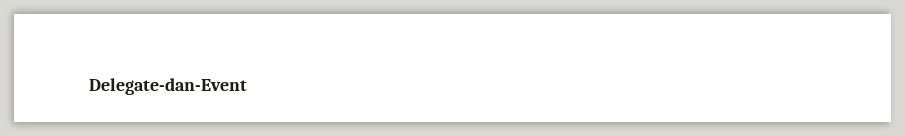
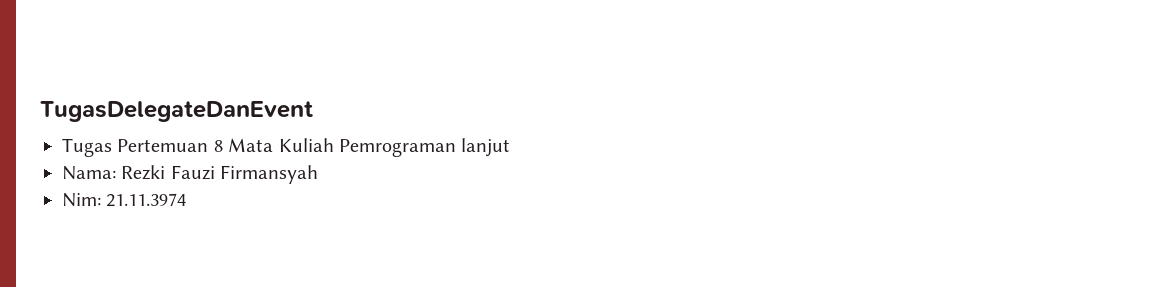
[89,78,247,95] Delegate-dan-Event -> [40,101,313,122] [62,138,511,157] [62,165,319,184] [62,193,187,207] TugasDelegateDanEvent // Tugas Pertemuan 8 Mata Kuliah Pemrograman lanjut // Nama: Rezki Fauzi Firmansyah // Nim: 21.11.3974

